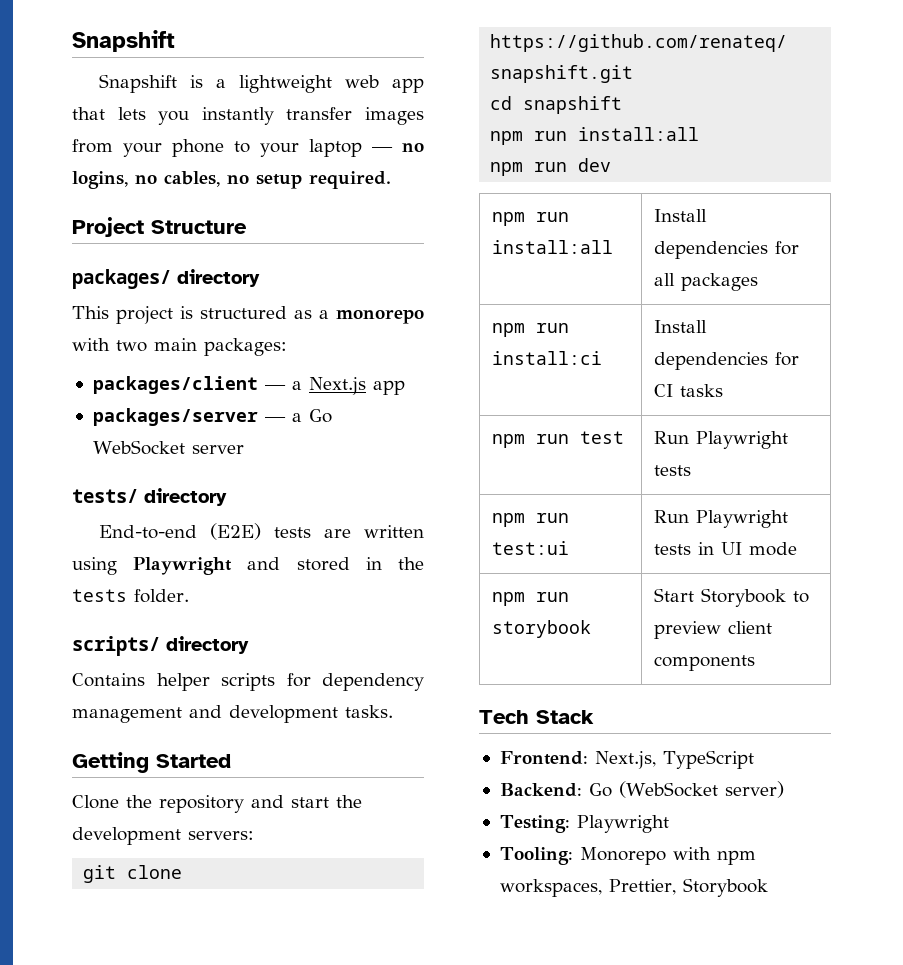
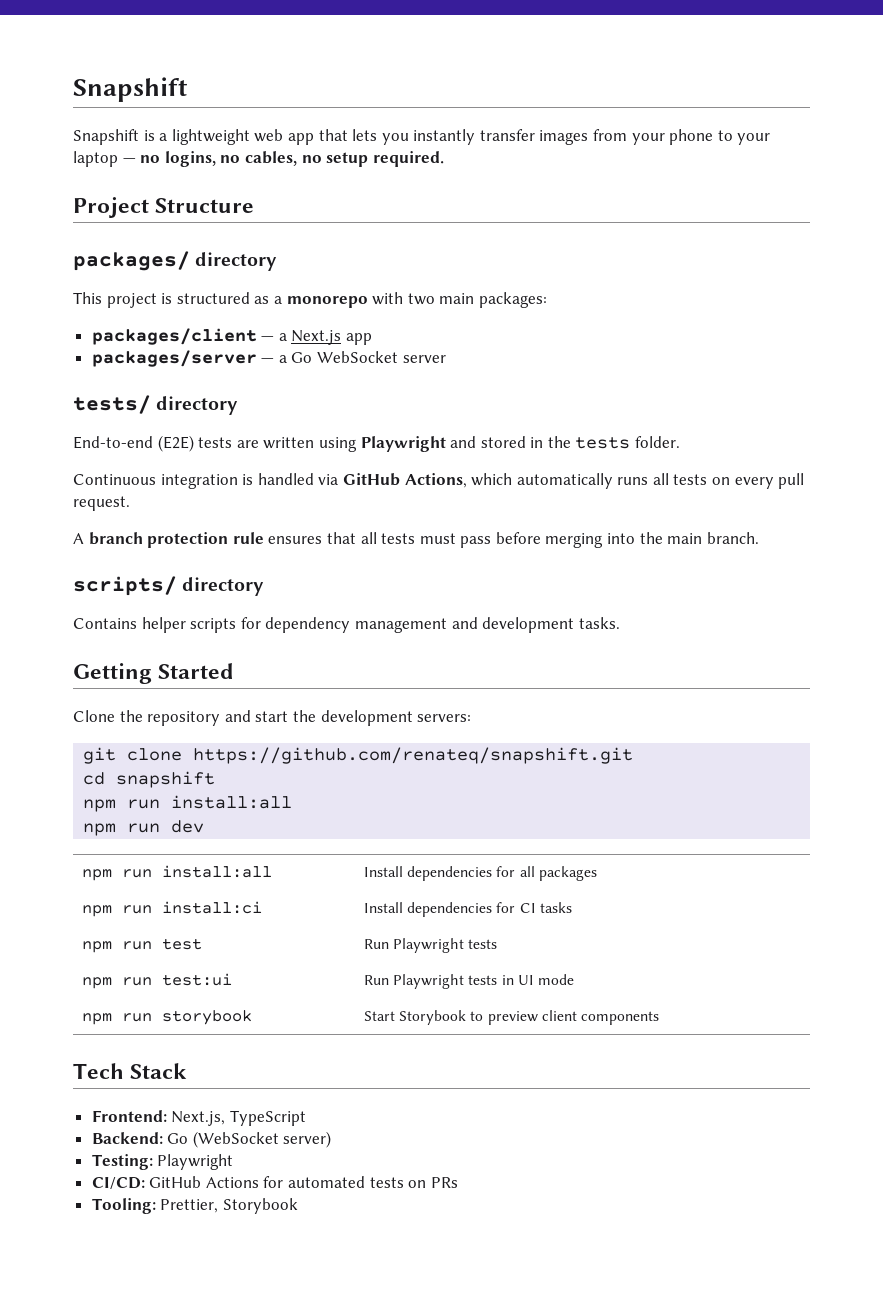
(189, 596) none -> [73,473,805,489] [73,496,130,511] [73,532,759,548] // Continuous integration is handled via GitHub Actions, which automatically runs all tests on every pull request. // A branch protection rule ensures that all tests must pass before merging into the main branch.
[499,847,756,865] [499,879,602,897] Tooling: Monorepo with npm workspaces, -> [91,1176,458,1189] [91,1198,156,1214] CI/CD: GitHub Actions for automated tests on PRs // Tooling:

